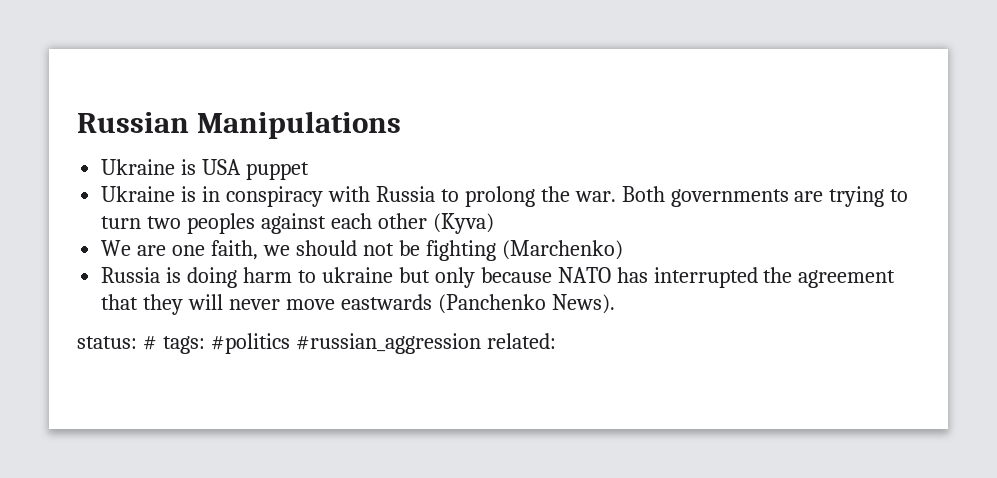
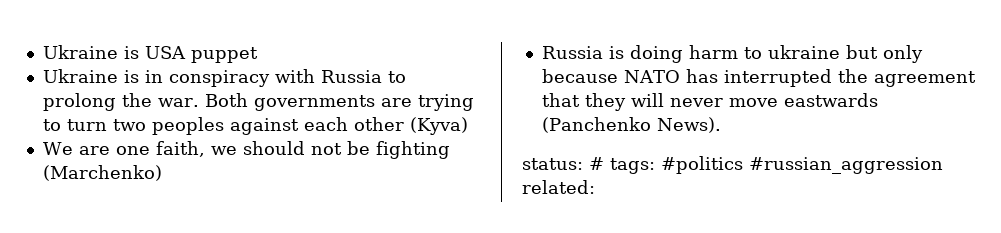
[77,111,402,139] Russian Manipulations // -> (42, 52) none

